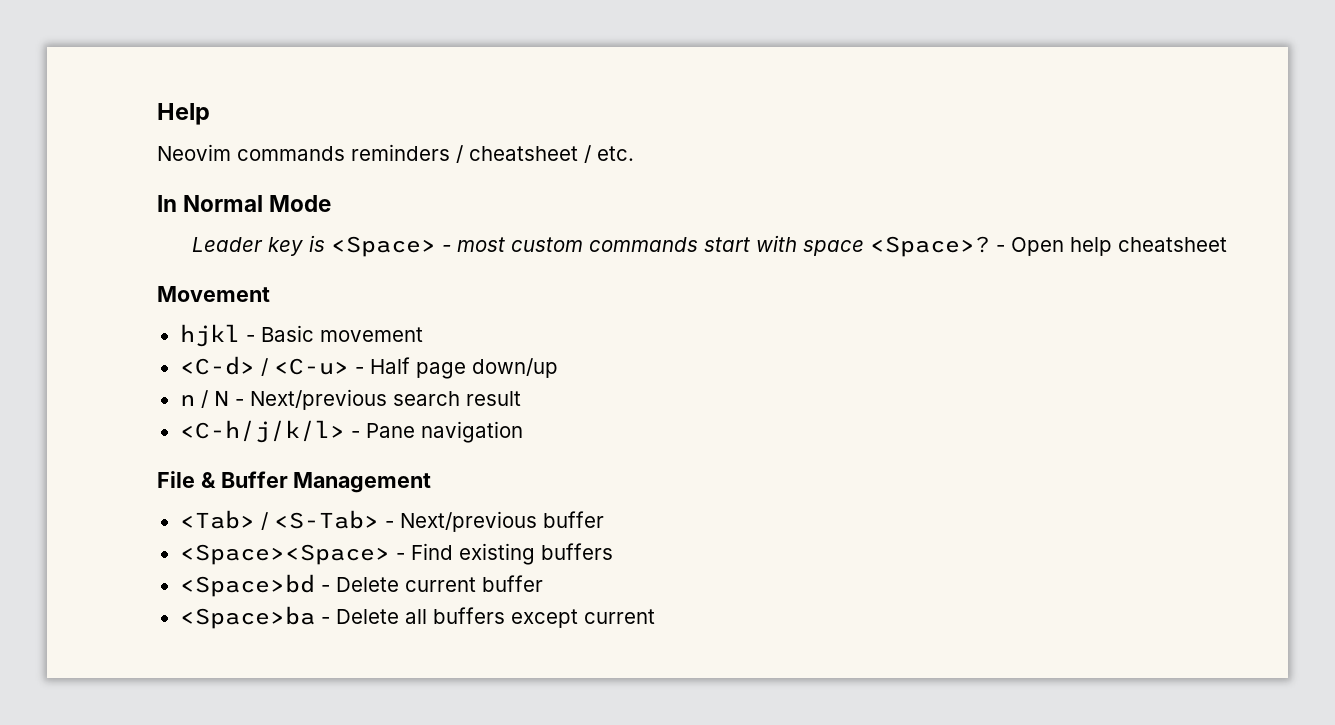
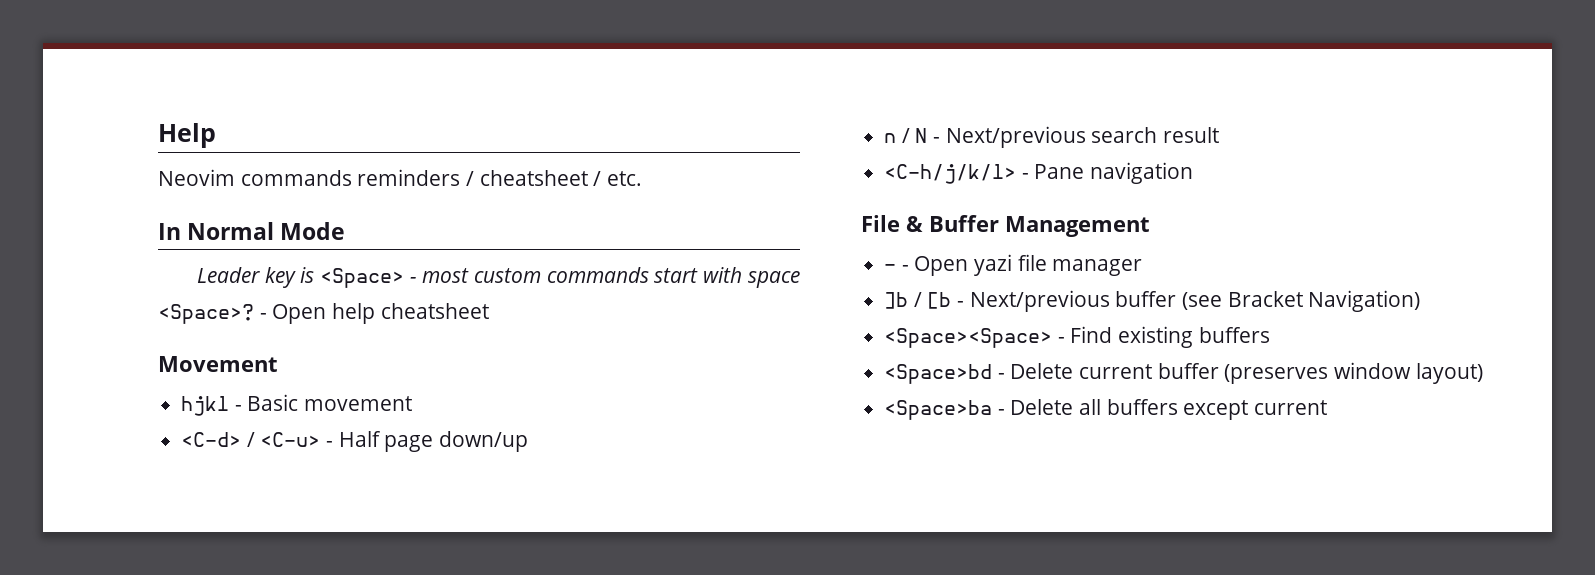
[179,510,379,530] <Tab> / <S-Tab> -> [884,254,1143,276] [884,292,952,309] - - Open yazi file manager // ]b / [b
(604, 519) none -> [1182,290,1421,312] (see Bracket Navigation)
(543, 583) none -> [1224,362,1483,384] (preserves window layout)

